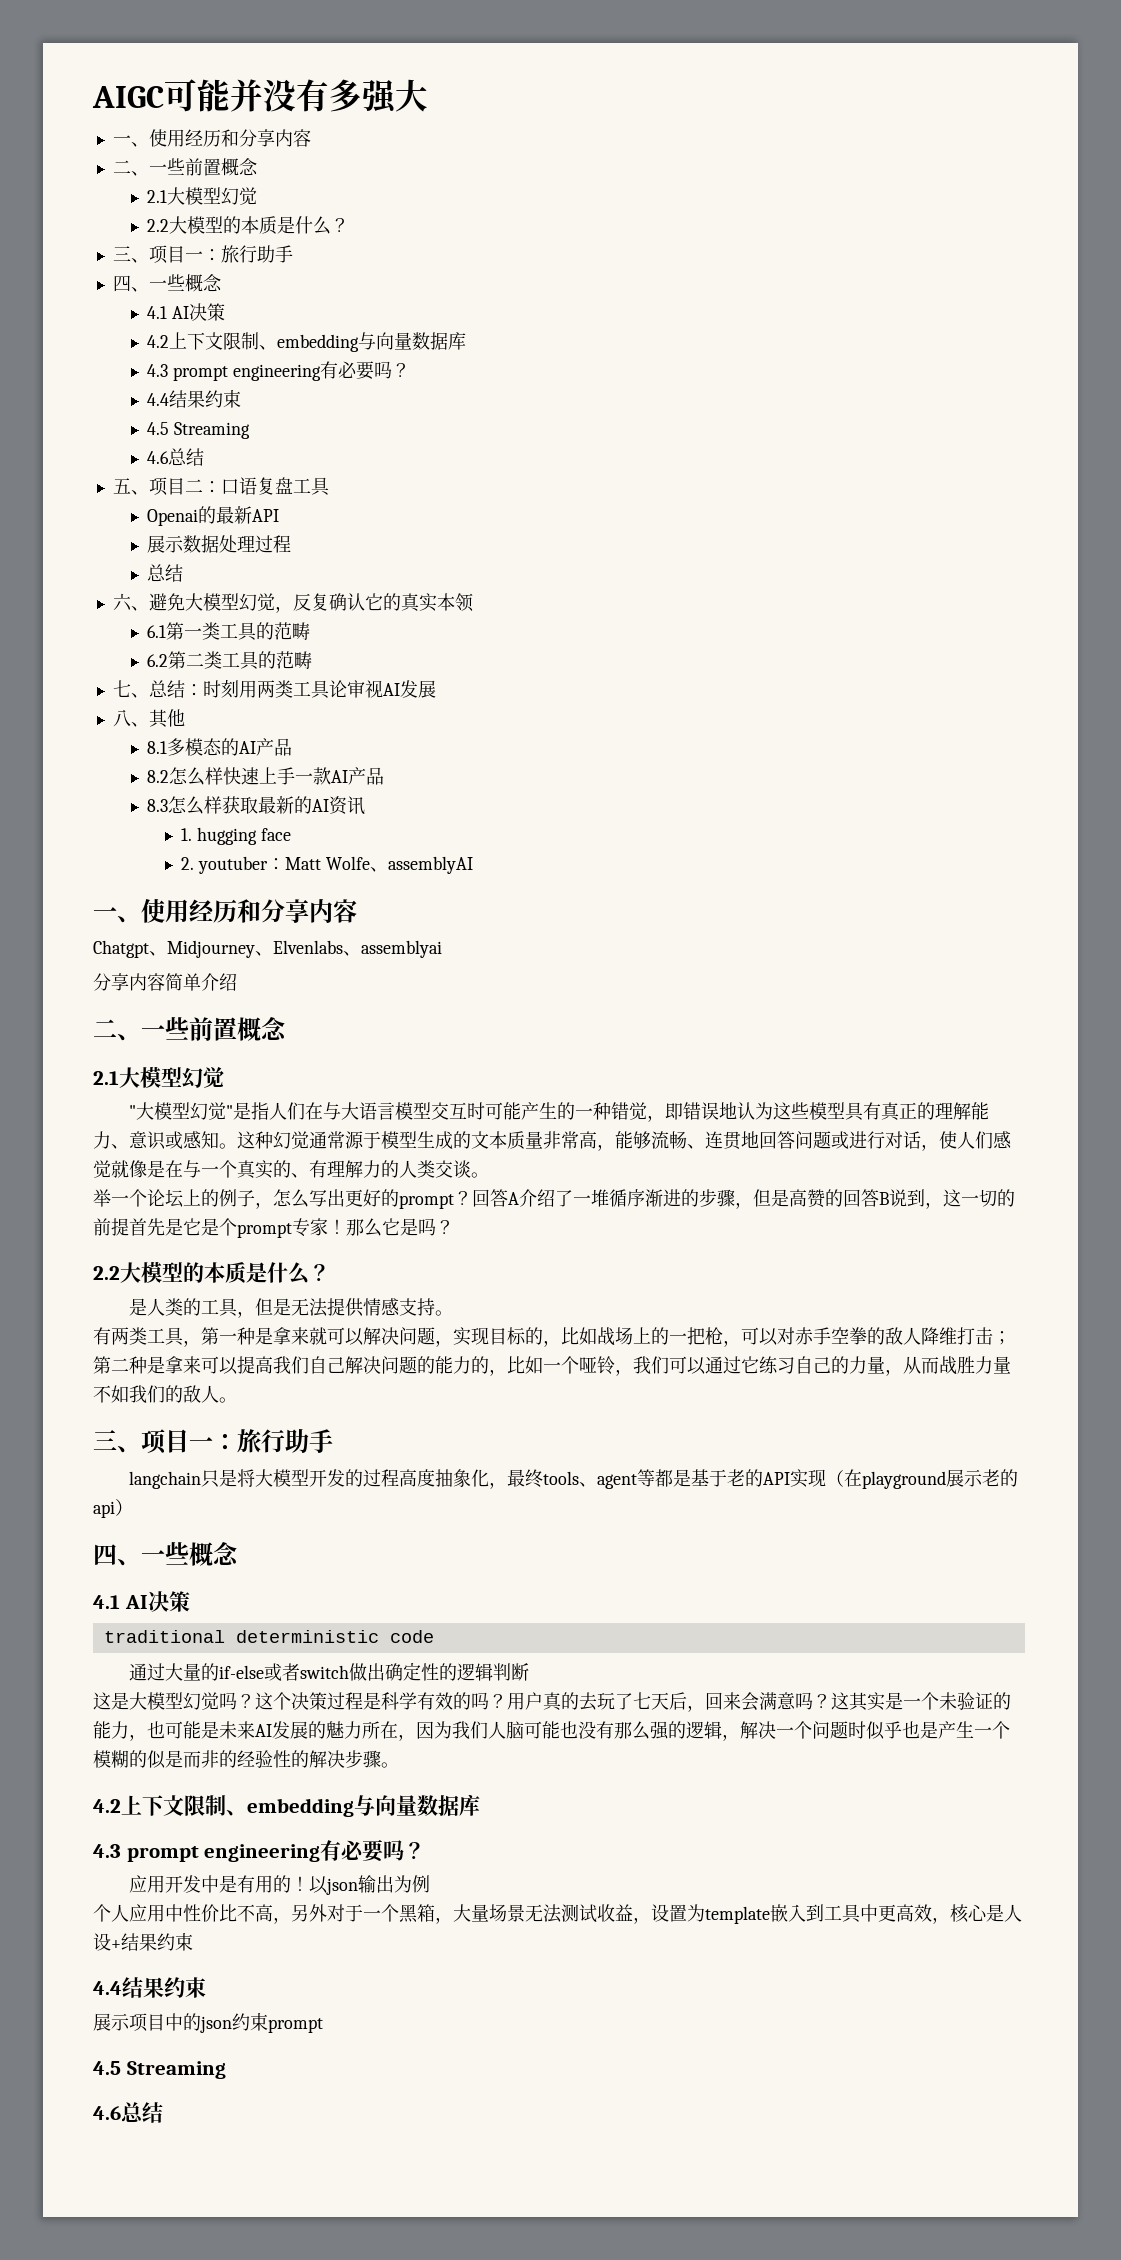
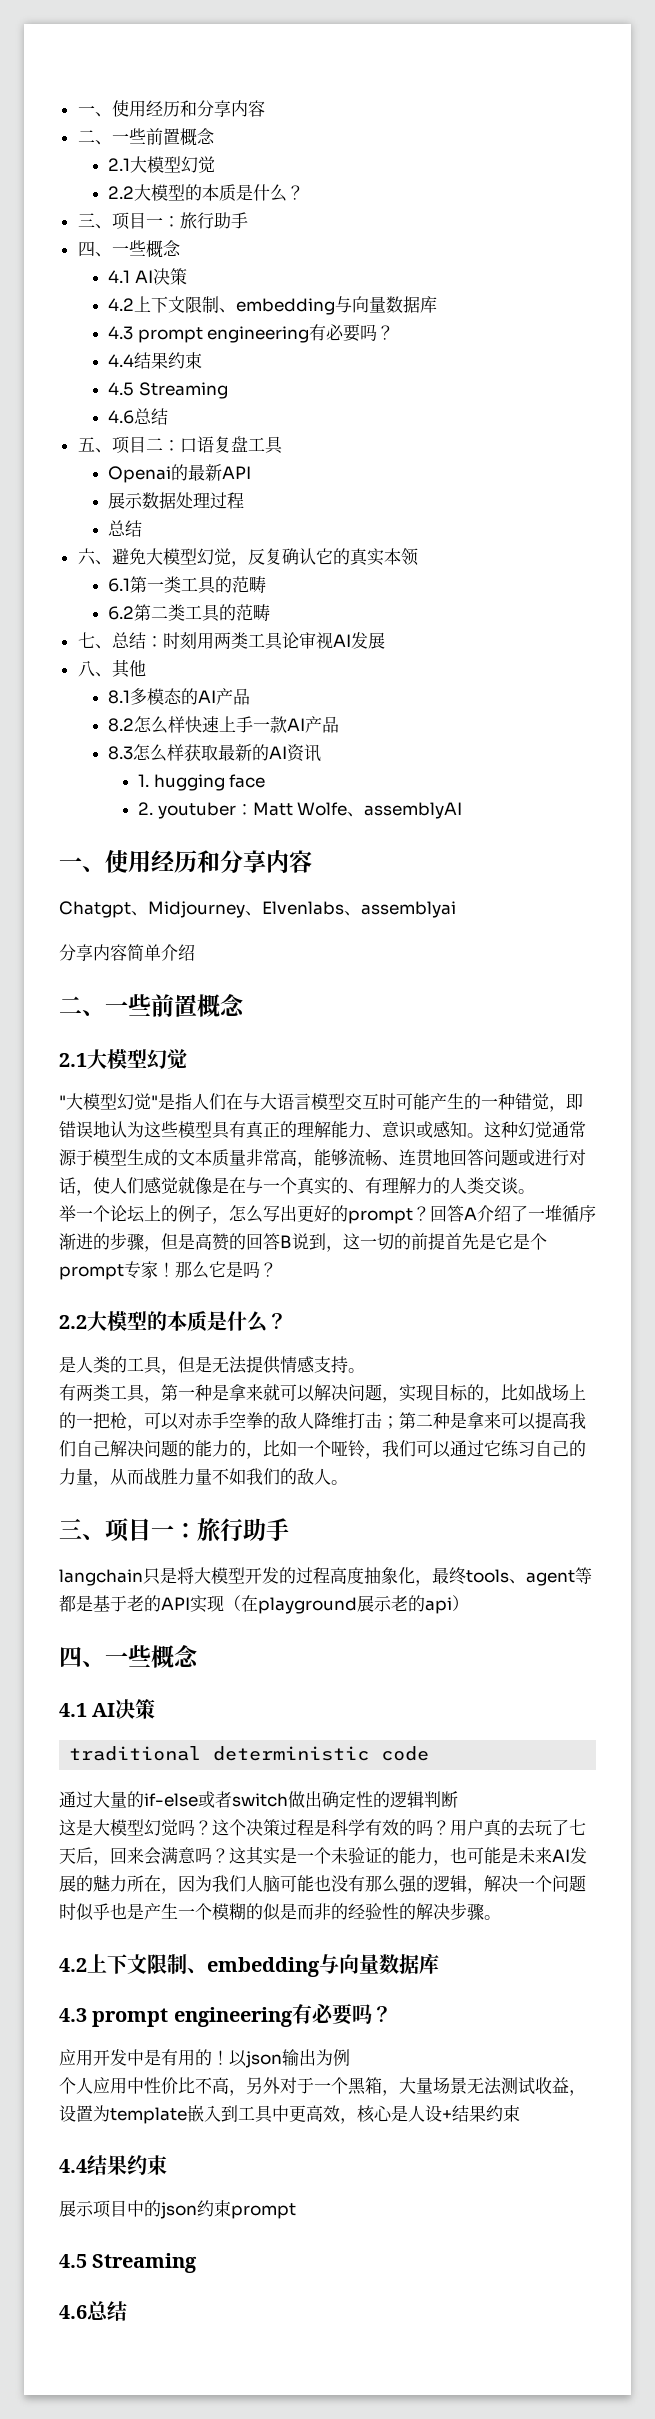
[92,79,428,114] AIGC可能并没有多强大 // -> (77, 110) none

